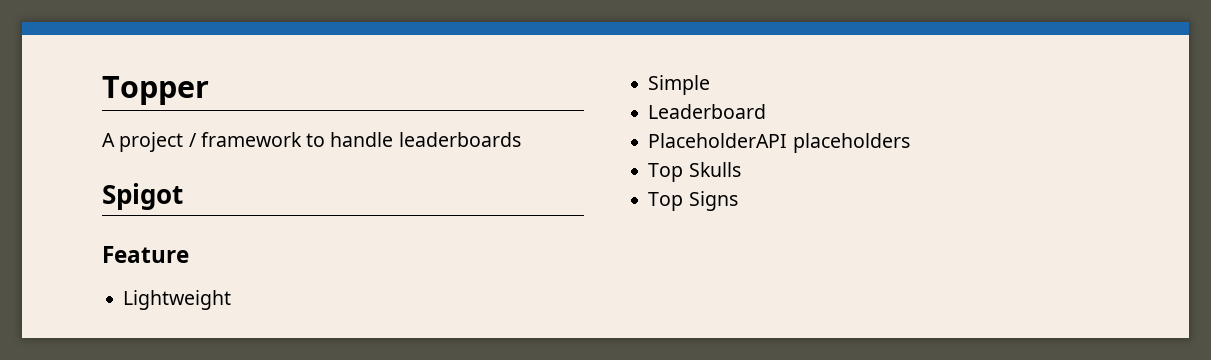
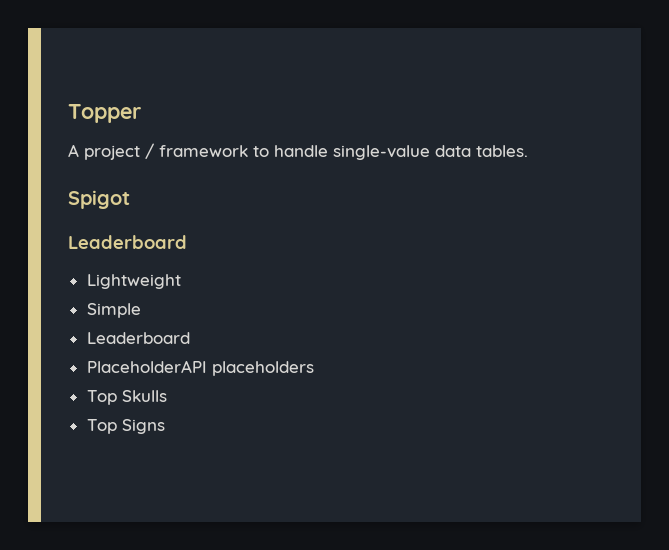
[398,132,521,147] leaderboards -> [333,145,528,160] single-value data tables.
[102,246,189,263] Feature -> [68,235,187,249] Leaderboard

